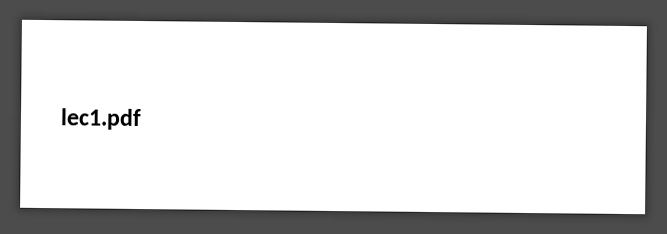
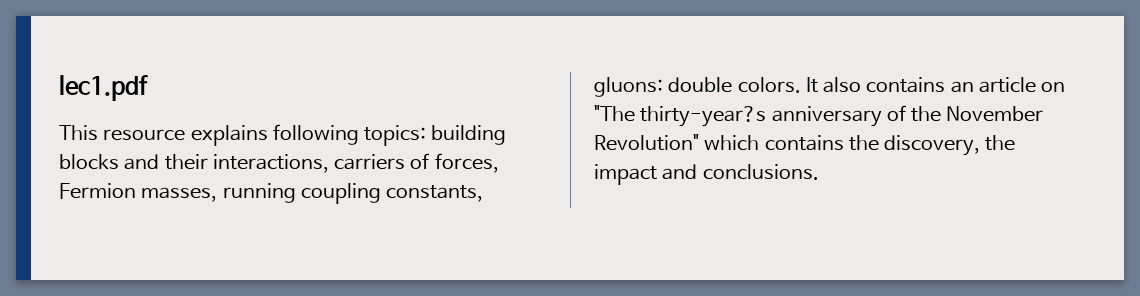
(142, 119) none -> [59,124,507,146] [59,153,499,173] [59,183,484,204] [594,77,1066,97] [594,105,1044,127] [594,134,1016,156] [594,164,819,185] // This resource explains following topics: building blocks and their interactions, carriers of forces, Fermion masses, running coupling constants, gluons: double colors. It also contains an article on "The thirty-year?s anniversary of the November Revolution" which contains the discovery, the impact and conclusions.

